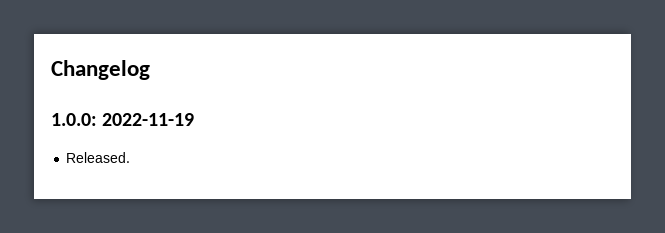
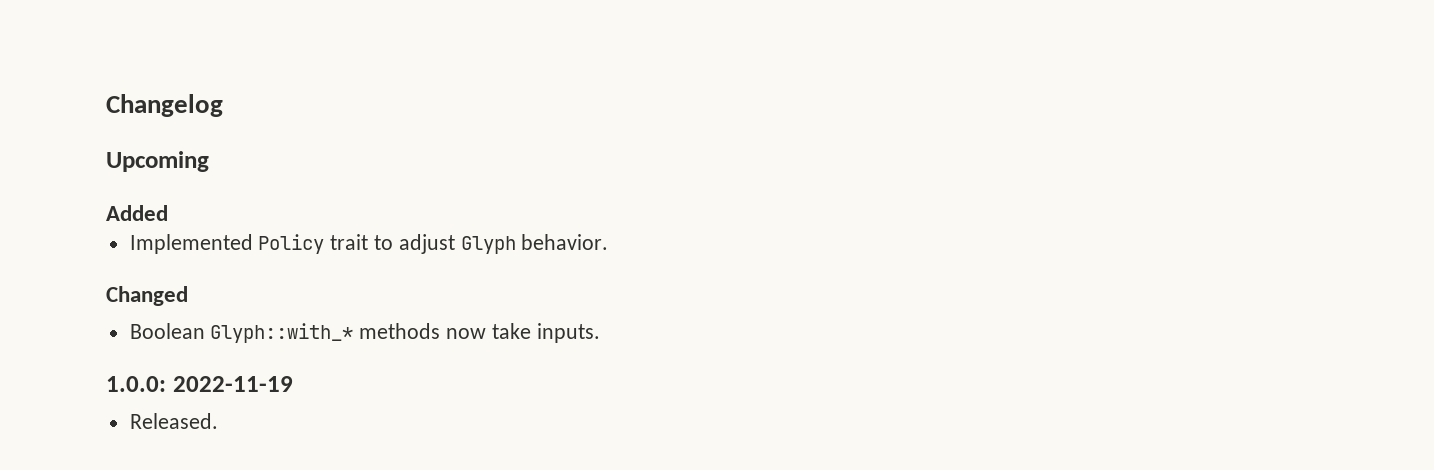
(150, 70) none -> [106,151,209,172] [106,205,168,221] [129,234,609,254] [106,286,188,306] [129,323,600,343] // Upcoming // Added // Implemented Policy trait to adjust Glyph behavior. // Changed // Boolean Glyph::with_* methods now take inputs.

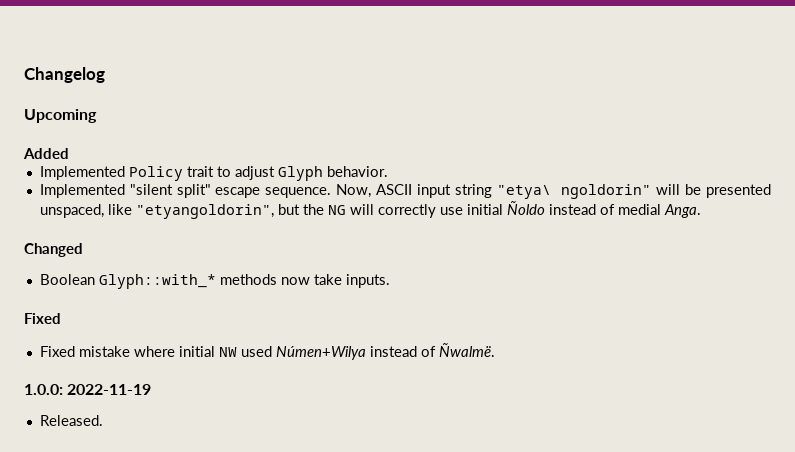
(609, 242) none -> [39,184,771,199] [39,201,701,219] // Implemented "silent split" escape sequence. Now, ASCII input string "etya\ ngoldorin" will be presented unspaced, like "etyangoldorin", but the NG will correctly use initial Ñoldo instead of medial Anga.
(600, 333) none -> [24,313,61,324] [39,343,495,360] // Fixed // Fixed mistake where initial NW used Númen+Wilya instead of Ñwalmë.

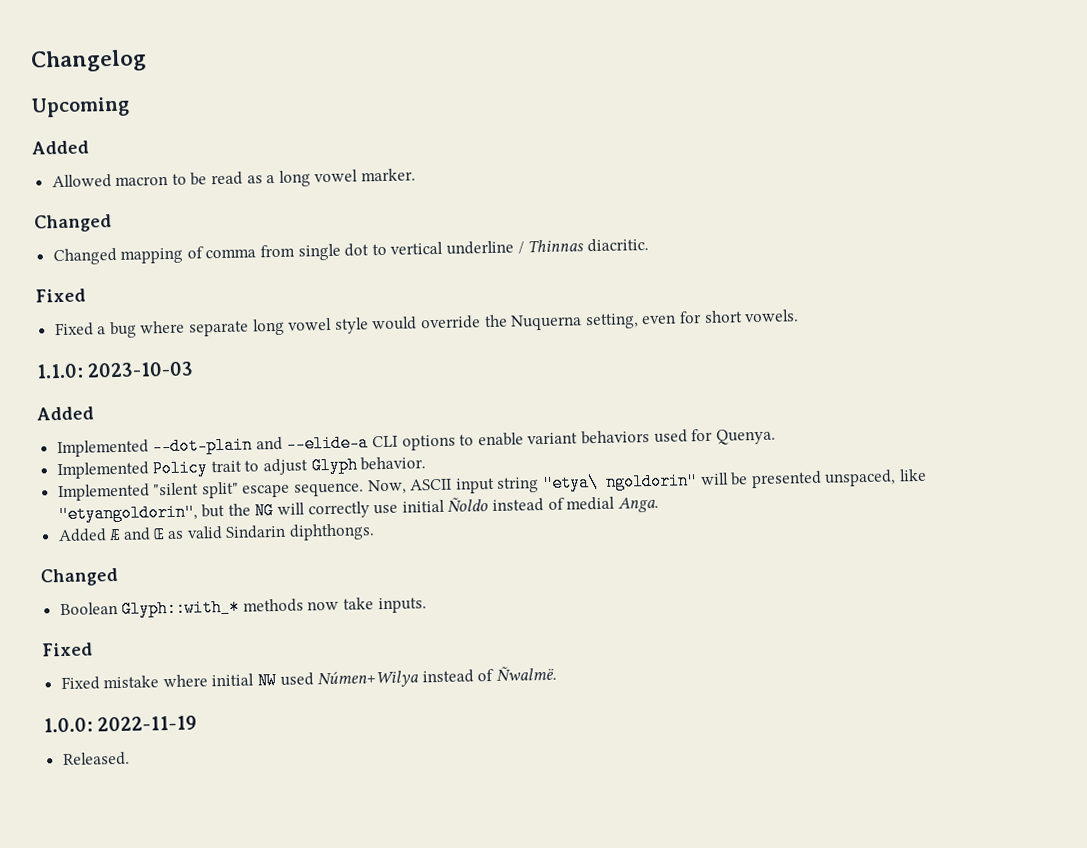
(69, 153) none -> [51,168,417,189] [34,214,112,233] [52,238,649,266] [35,288,86,303] [54,309,800,339] [36,361,195,379] [36,406,94,421] [56,428,776,458] // Allowed macron to be read as a long vowel marker. // Changed // Changed mapping of comma from single dot to vertical underline / Thinnas diacritic. // Fixed // Fixed a bug where separate long vowel style would override the Nuquerna setting, even for short vowels. // 1.1.0: 2023-10-03 // Added // Implemented --dot-plain and --elide-a CLI options to enable variant behaviors used for Quenya.
(701, 211) none -> [57,523,375,543] // Added Æ and Œ as valid Sindarin diphthongs.

